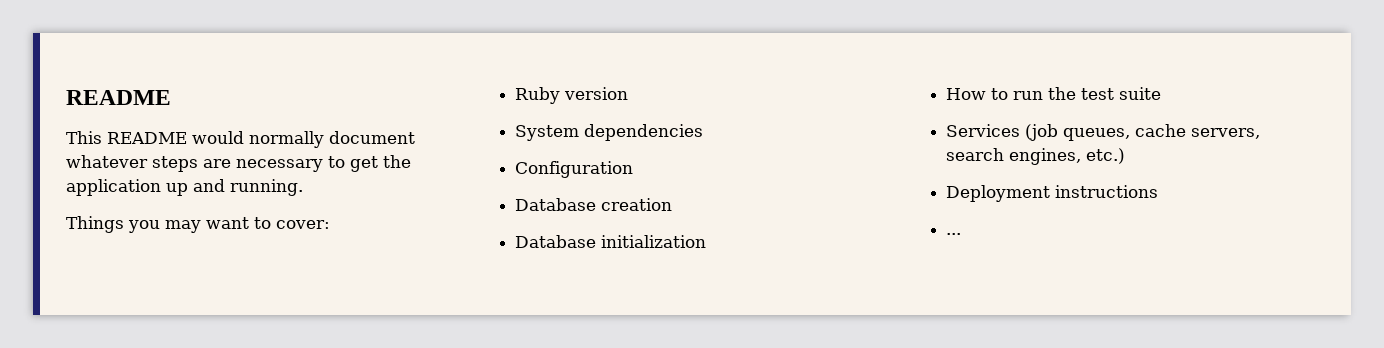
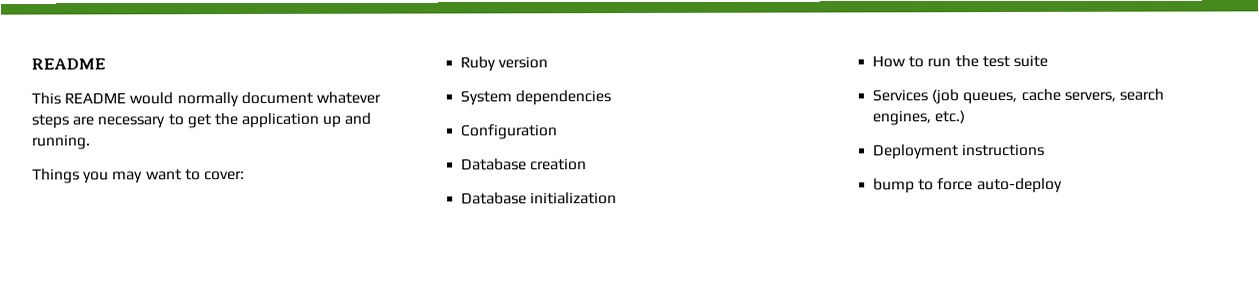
[946,233,962,235] ... -> [873,177,1063,194] bump to force auto-deploy

